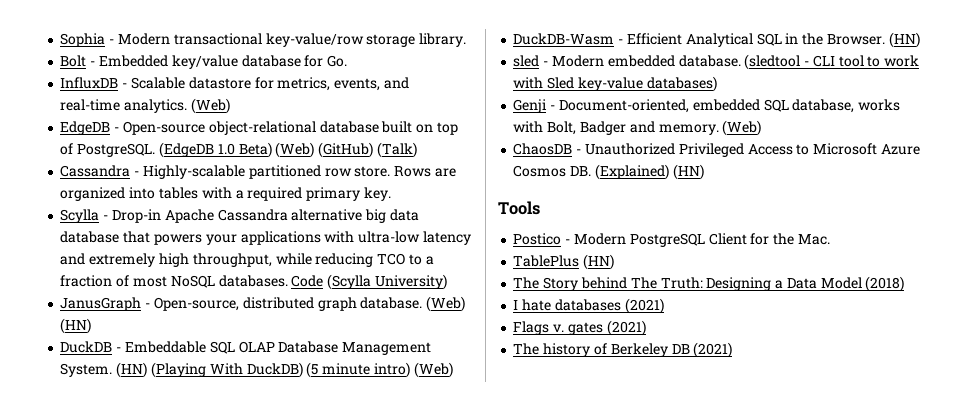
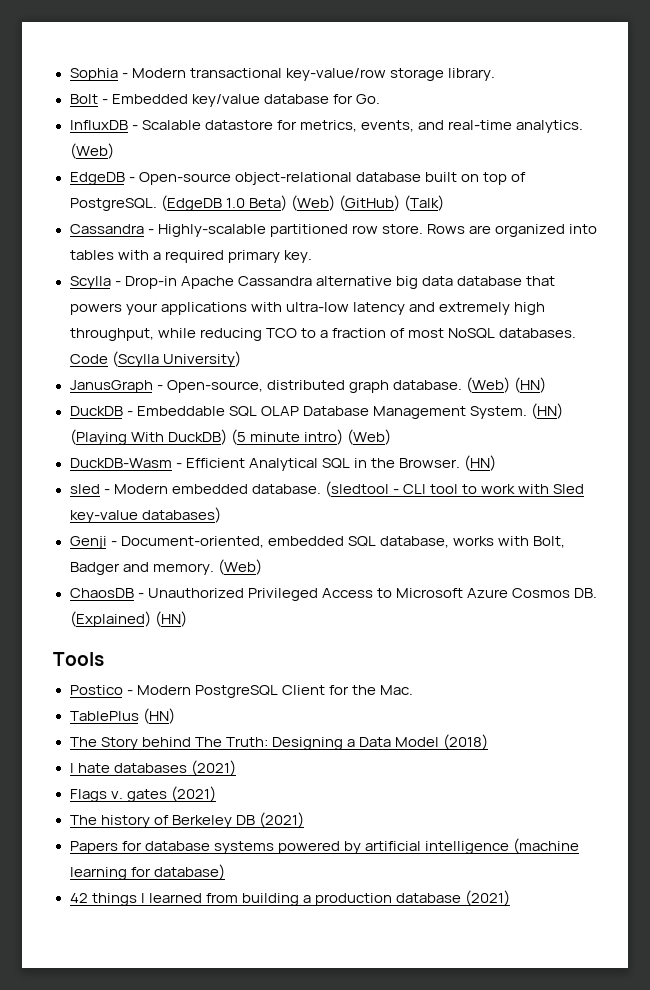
(733, 350) none -> [69,838,579,854] [69,864,225,880] [69,890,510,906] // Papers for database systems powered by artificial intelligence (machine learning for database) // 42 things I learned from building a production database (2021)

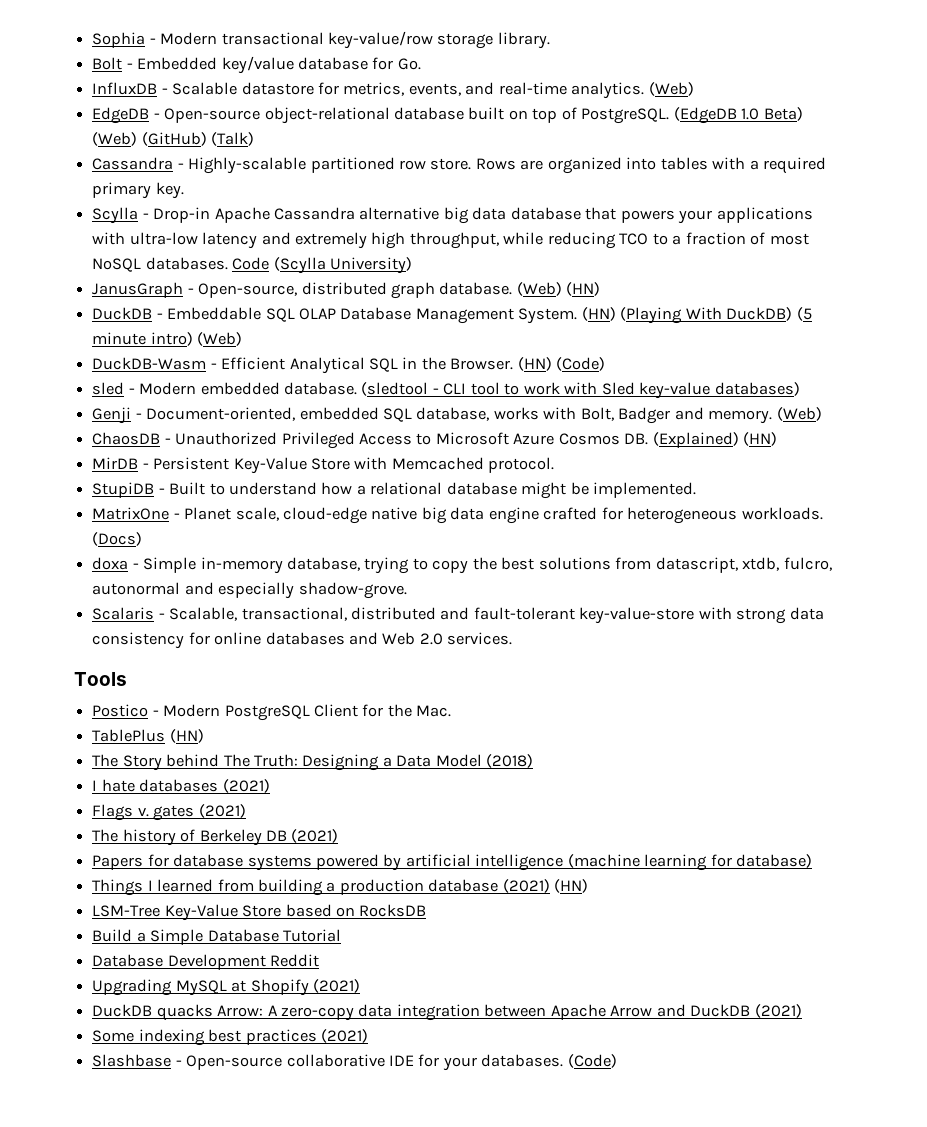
(496, 463) none -> [556,357,606,371] (Code)
(187, 619) none -> [92,457,555,474] [92,482,697,499] [92,507,823,524] [92,532,143,546] [92,557,832,574] [92,582,407,599] [92,607,824,624] [92,632,513,649] // MirDB - Persistent Key-Value Store with Memcached protocol. // StupiDB - Built to understand how a relational database might be implemented. // MatrixOne - Planet scale, cloud-edge native big data engine crafted for heterogeneous workloads. (Docs) // doxa - Simple in-memory database, trying to copy the best solutions from datascript, xtdb, fulcro, autonormal and especially shadow-grove. // Scalaris - Scalable, transactional, distributed and fault-tolerant key-value-store with strong data consistency for online databases and Web 2.0 services.
[69,893,137,906] 42 things -> [92,879,144,896] Things
(510, 898) none -> [554,879,589,893] [92,904,427,921] [92,929,341,945] [92,954,320,970] [92,979,360,996] [92,1004,802,1021] [92,1029,368,1046] [92,1054,617,1071] (HN) // LSM-Tree Key-Value Store based on RocksDB // Build a Simple Database Tutorial // Database Development Reddit // Upgrading MySQL at Shopify (2021) // DuckDB quacks Arrow: A zero-copy data integration between Apache Arrow and DuckDB (2021) // Some indexing best practices (2021) // Slashbase - Open-source collaborative IDE for your databases. (Code)

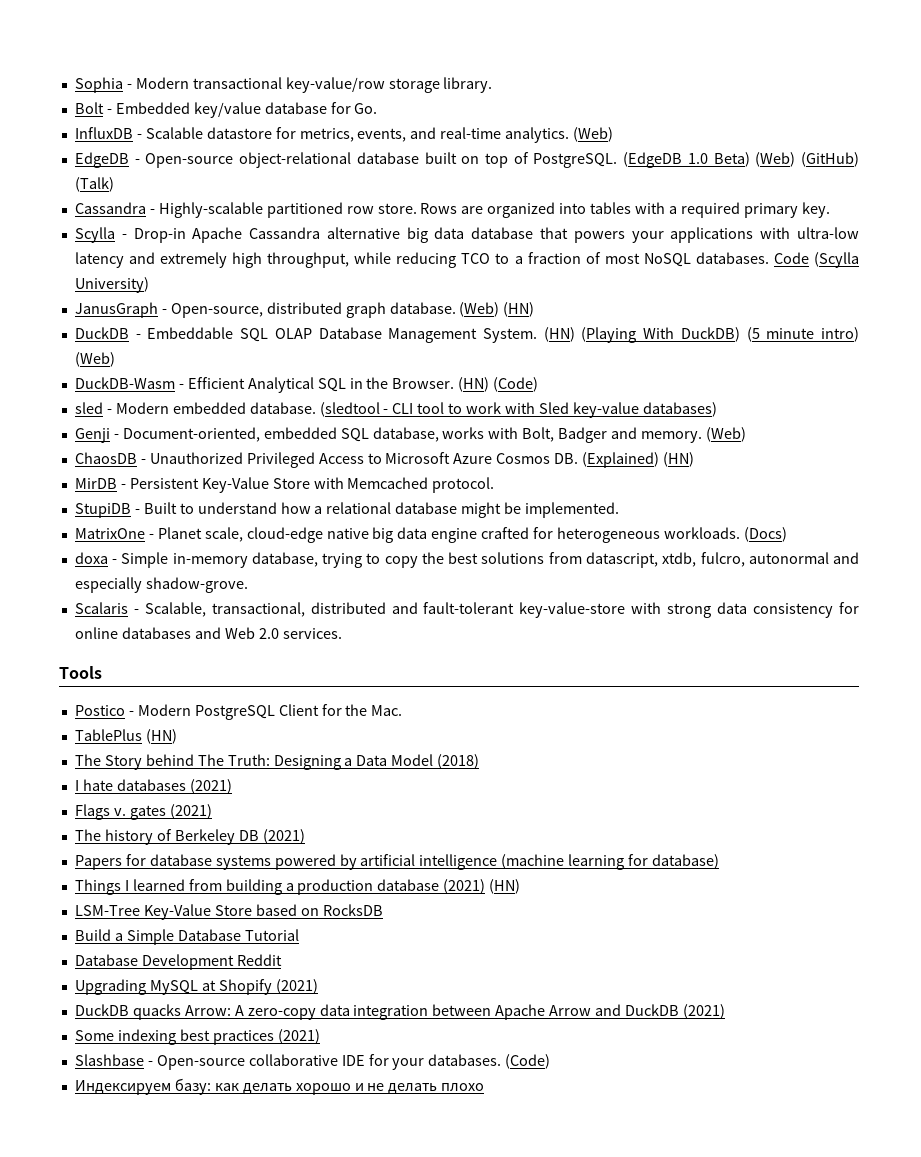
(617, 1061) none -> [74,1078,485,1095] // Индексируем базу: как делать хорошо и не делать плохо

